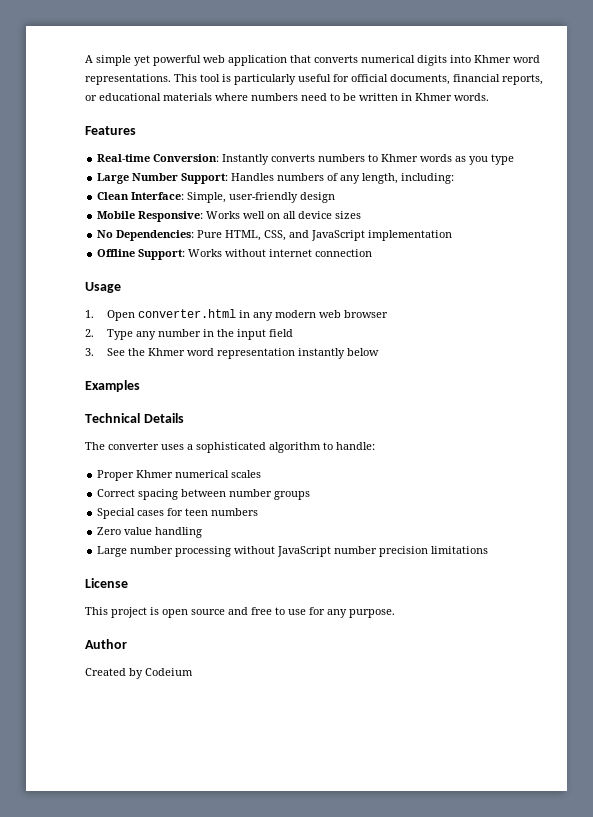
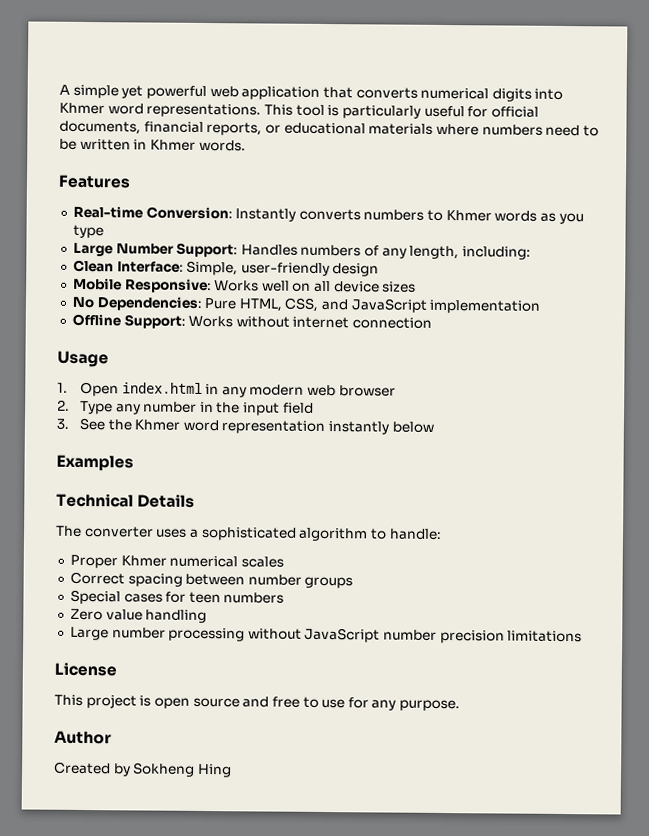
[137,309,236,318] converter.html -> [121,382,203,394] index.html
[145,668,193,676] Codeium -> [132,762,232,778] Sokheng Hing

